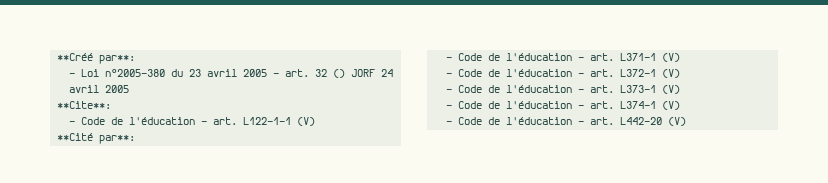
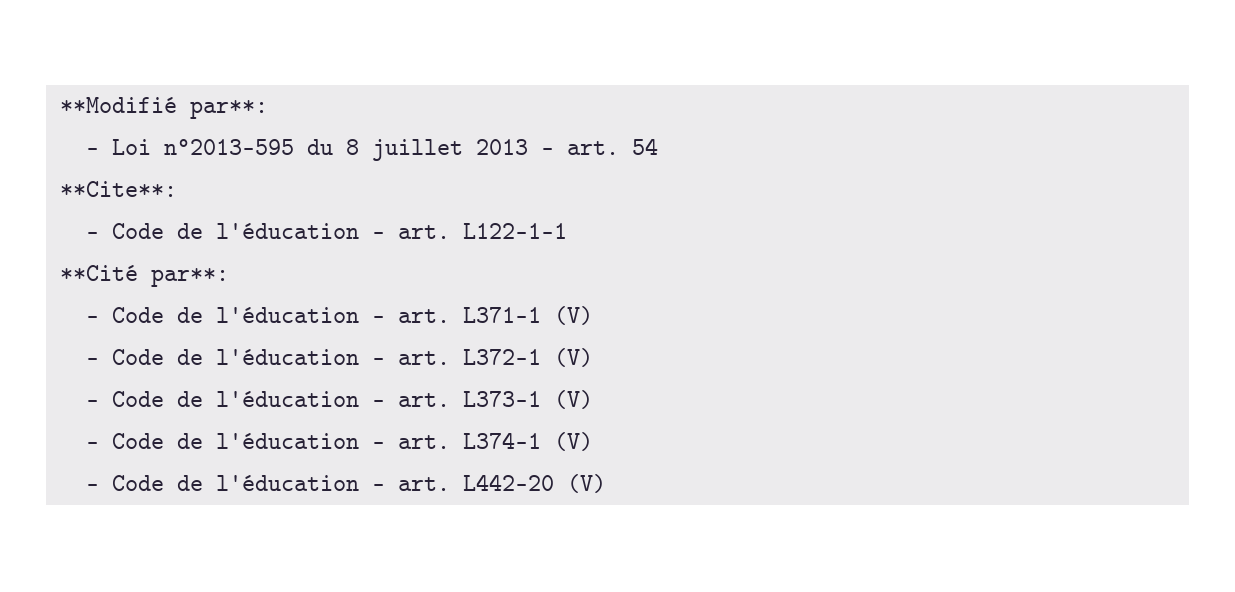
[56,53,93,61] **Créé -> [59,97,177,113] **Modifié
[104,69,393,78] [68,85,129,93] n°2005-380 du 23 avril 2005 - art. 32 () JORF 24 avril 2005 -> [163,138,658,161] n°2013-595 du 8 juillet 2013 - art. 54
[296,117,315,126] (V) -> (567, 231) none

